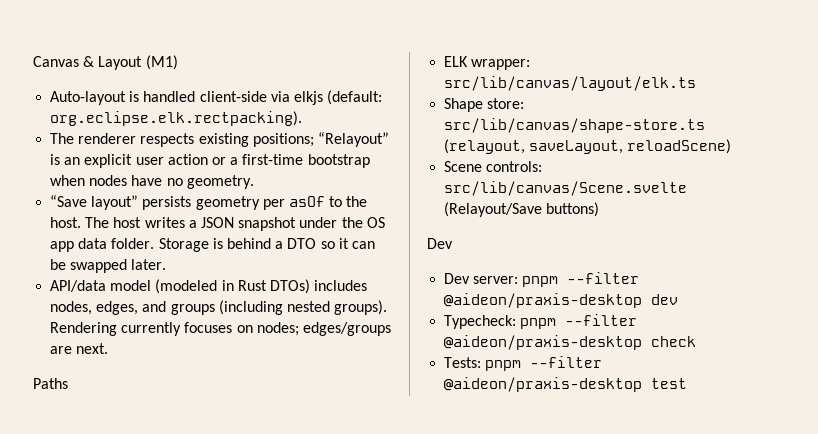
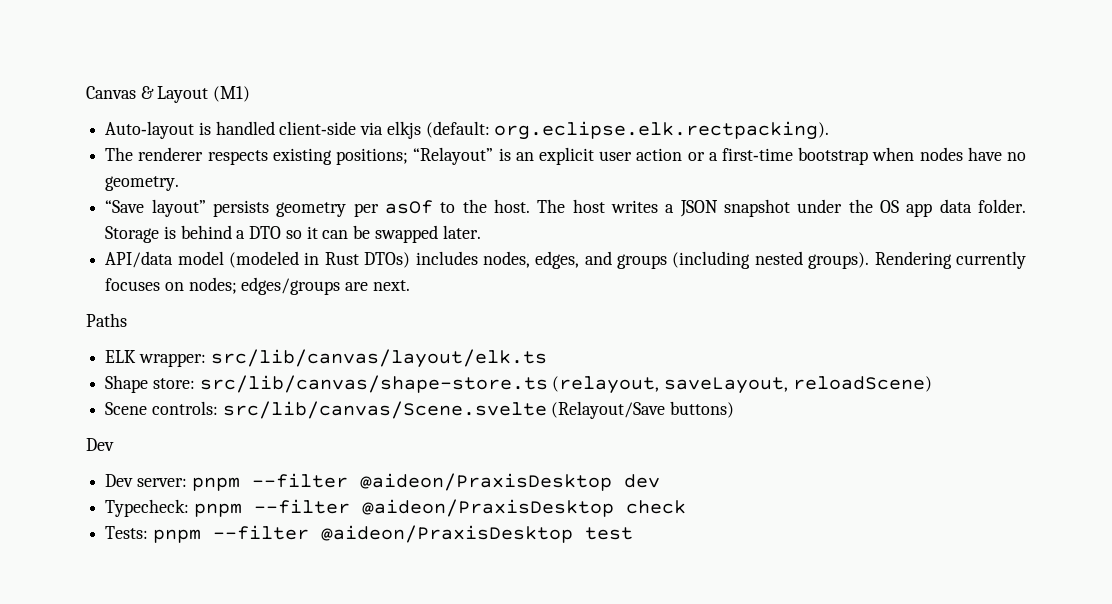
[444,293,643,308] @aideon/praxis-desktop -> [359,473,612,491] @aideon/PraxisDesktop
[444,335,643,350] @aideon/praxis-desktop -> [361,499,614,517] @aideon/PraxisDesktop
[444,377,643,392] @aideon/praxis-desktop -> [320,525,573,543] @aideon/PraxisDesktop

